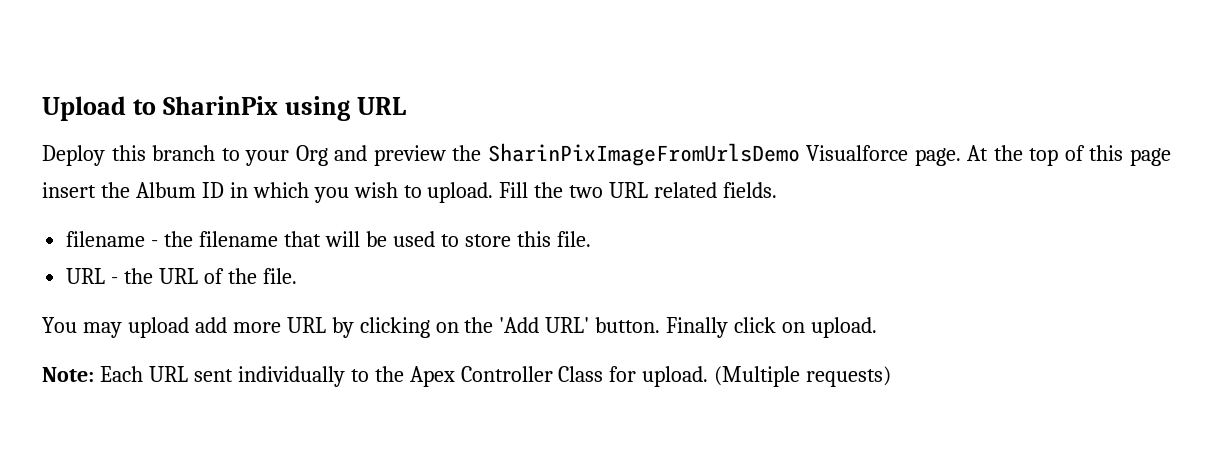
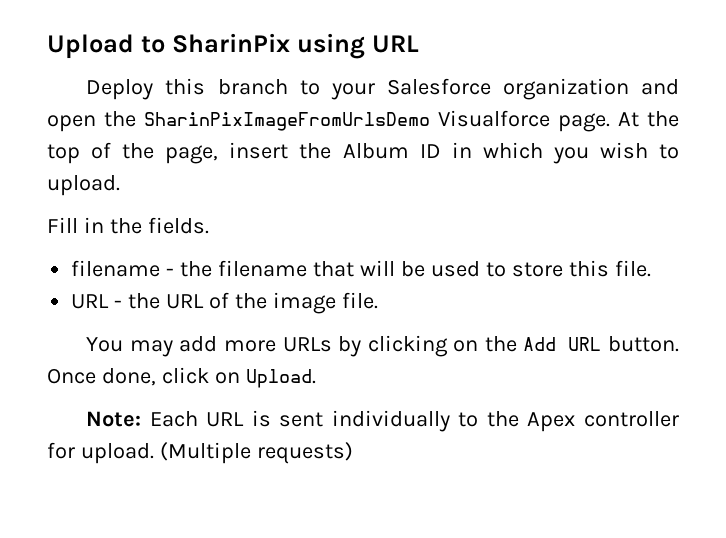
[295,145,446,166] Org and preview -> [386,78,679,100] [47,115,96,132] Salesforce organization and open
[1089,145,1171,166] this page -> [122,143,219,164] the page,
[499,182,718,198] Fill the two URL related -> [47,217,142,234] // Fill in the
(257, 276) none -> [272,292,336,314] image
[127,317,189,338] upload -> (173, 348) none
[286,317,326,333] URL -> [282,337,332,352] URLs
[499,317,729,338] 'Add URL' button. Finally -> [523,336,679,352] [47,368,156,386] Add URL button. Once done,
[811,317,878,338] upload. -> [245,369,316,388] Upload.
(188, 374) none -> [251,410,271,427] is
[460,366,604,382] Controller Class -> [583,411,679,427] controller

